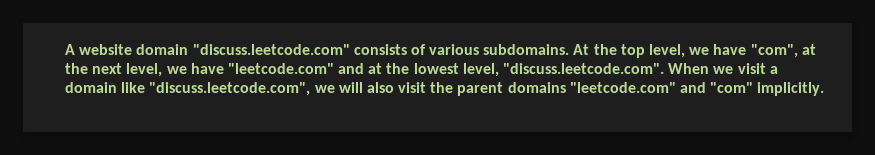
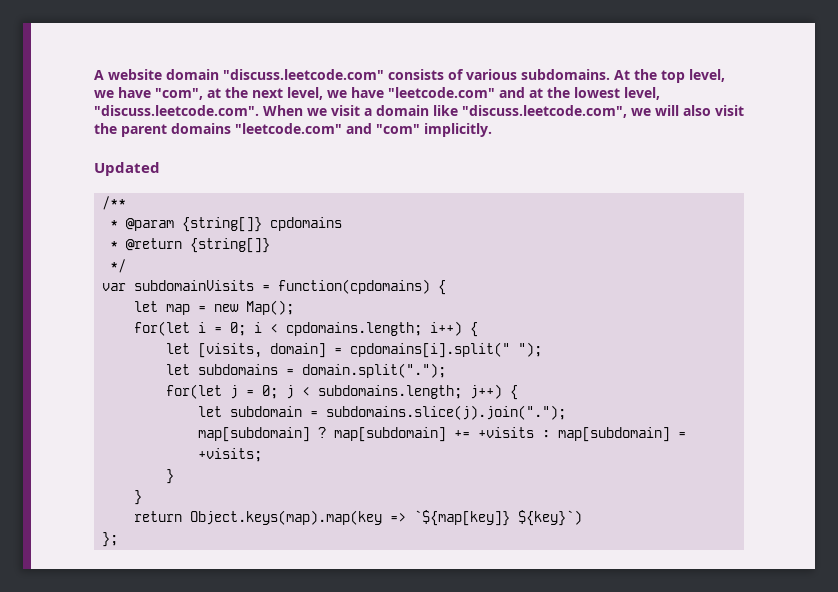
(825, 89) none -> [94,162,160,176] [101,196,126,210] [109,217,342,232] [109,238,270,253] [109,259,126,273] [101,279,446,295] [133,300,294,315] [133,321,478,337] [165,342,542,358] [165,363,446,378] [165,384,518,400] [197,405,566,420] [197,427,686,442] [197,448,262,462] [165,469,174,484] [133,490,142,505] [133,510,582,526] [101,532,118,547] // Updated // /** // * @param {string[]} cpdomains // * @return {string[]} // */ // var subdomainVisits = function(cpdomains) { // let map = new Map(); // for(let i = 0; i < cpdomains.length; i++) { // let [visits, domain] = cpdomains[i].split(" "); // let subdomains = domain.split("."); // for(let j = 0; j < subdomains.length; j++) { // let subdomain = subdomains.slice(j).join("."); // map[subdomain] ? map[subdomain] += +visits : map[subdomain] = +visits; // } // } // return Object.keys(map).map(key => `${map[key]} ${key}`) // };

